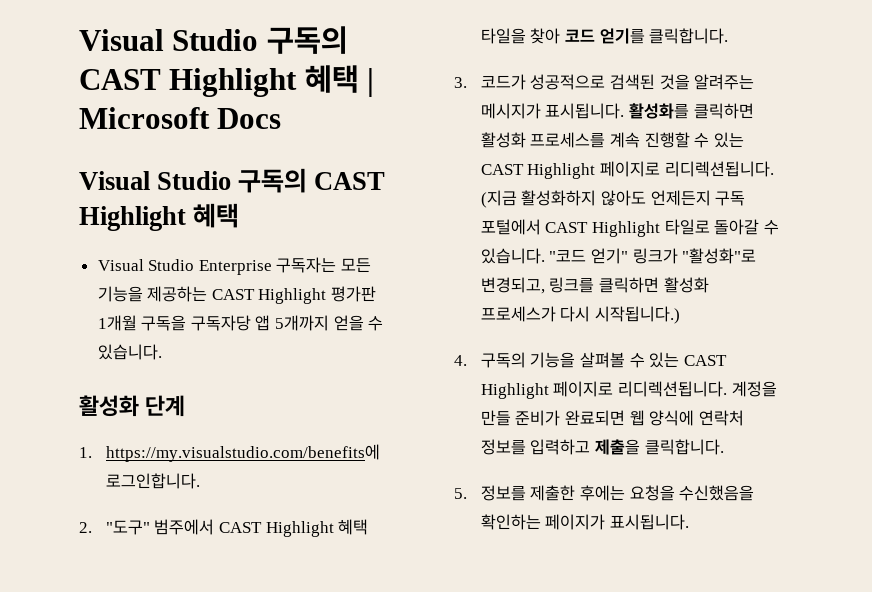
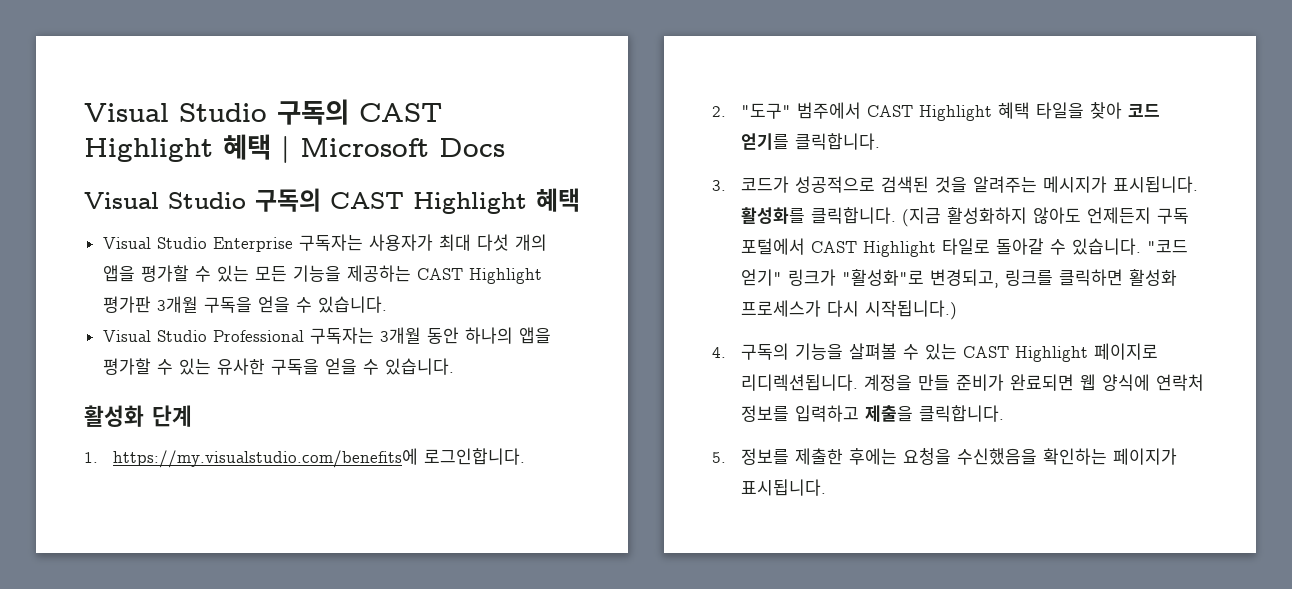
(337, 265) none -> [368,234,547,251] [102,265,249,282] 사용자가 최대 다섯 개의 앱을 평가할 수 있는
[97,315,330,331] 1개월 구독을 구독자당 앱 5개까지 -> [156,296,387,313] [102,327,551,344] [102,358,319,375] 3개월 구독을 얻을 수 있습니다. // Visual Studio Professional 구독자는 3개월 동안 하나의 앱을 평가할 수 있는 유사한 구독을
[693,103,754,119] [480,132,744,148] [480,161,774,179] 클릭하면 활성화 프로세스를 계속 진행할 수 있는 CAST Highlight 페이지로 리디렉션됩니다. -> [811,207,897,224] 클릭합니다.

